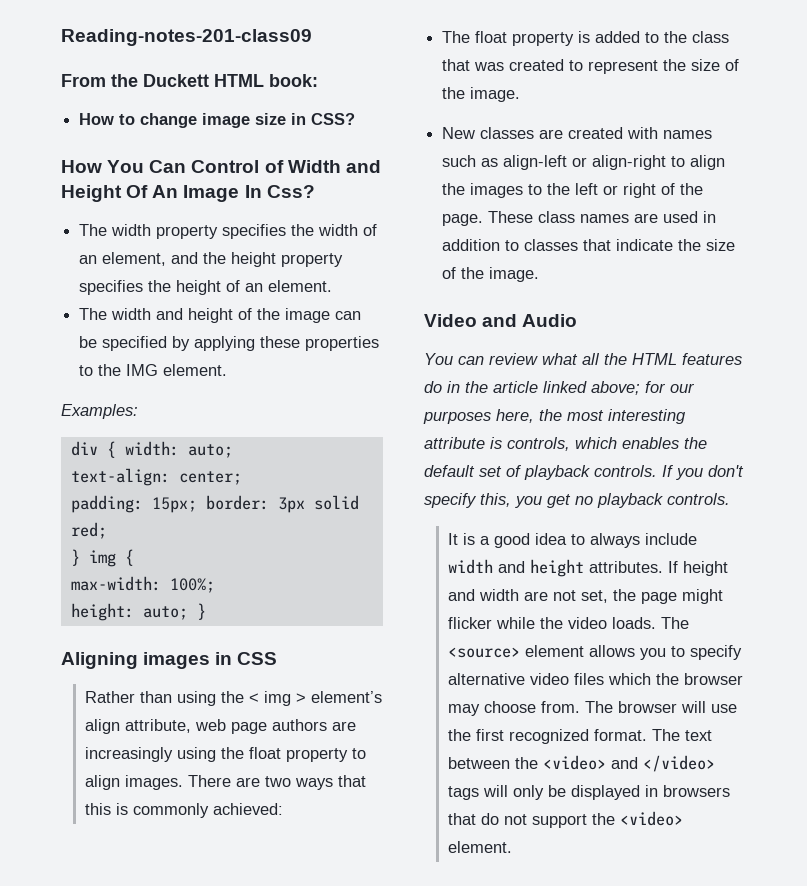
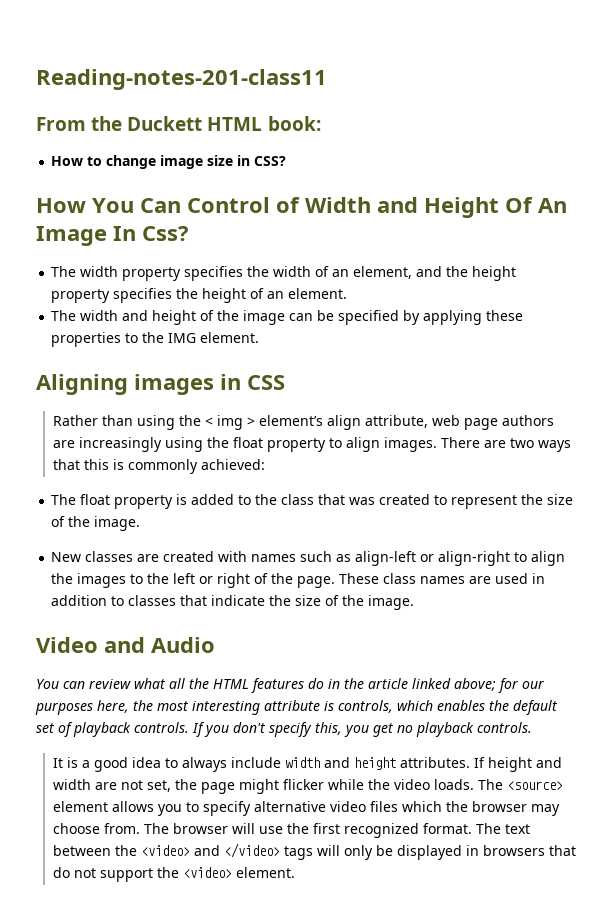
[61,29,312,46] Reading-notes-201-class09 -> [36,69,327,90] Reading-notes-201-class11
[61,404,138,419] [70,441,233,458] [70,468,242,486] [70,495,359,513] [70,522,107,539] [70,549,134,567] [70,576,215,593] [70,603,206,621] // Examples: // div { width: auto; // text-align: center; // padding: 15px; border: 3px solid red; // } img { // max-width: 100%; // height: auto; } -> (260, 337) none

